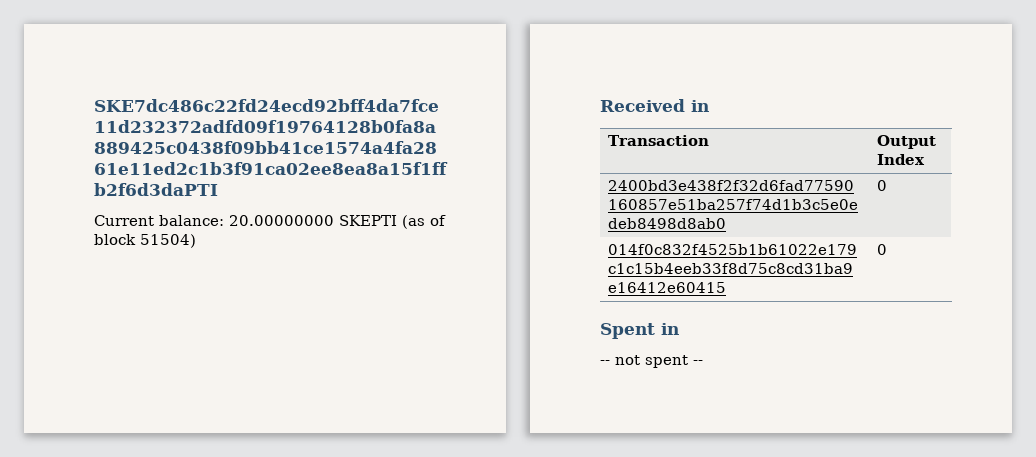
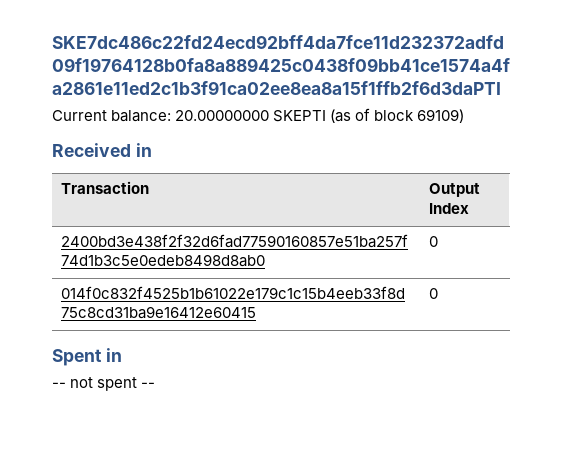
[140,234,196,248] 51504) -> [417,109,465,123] 69109)

